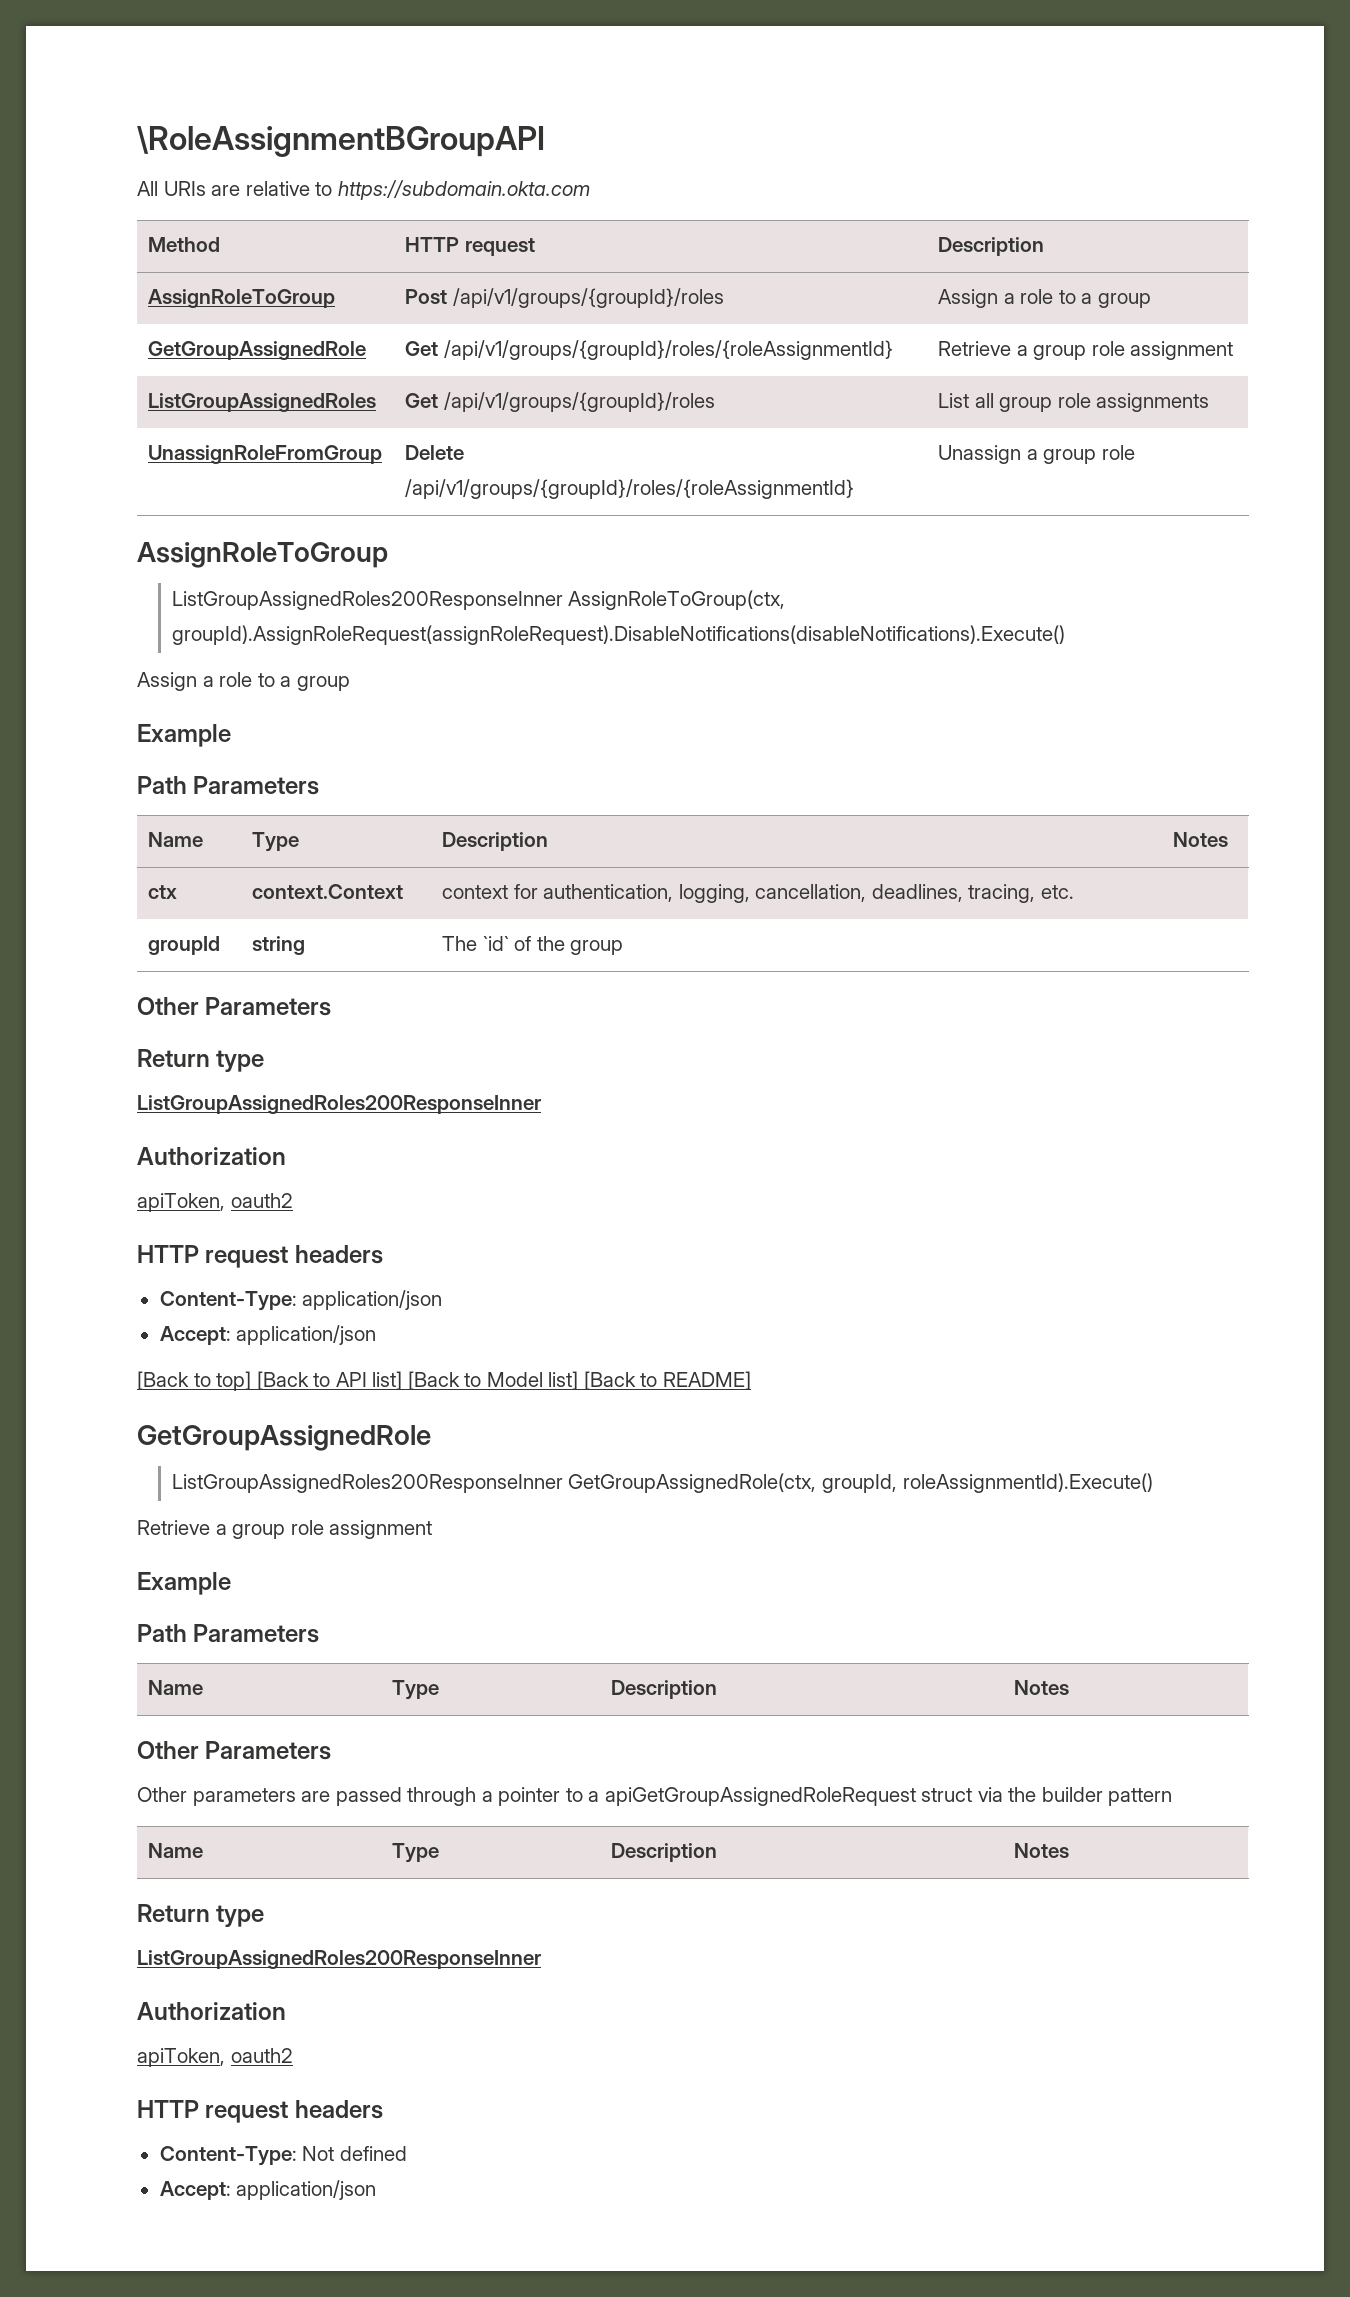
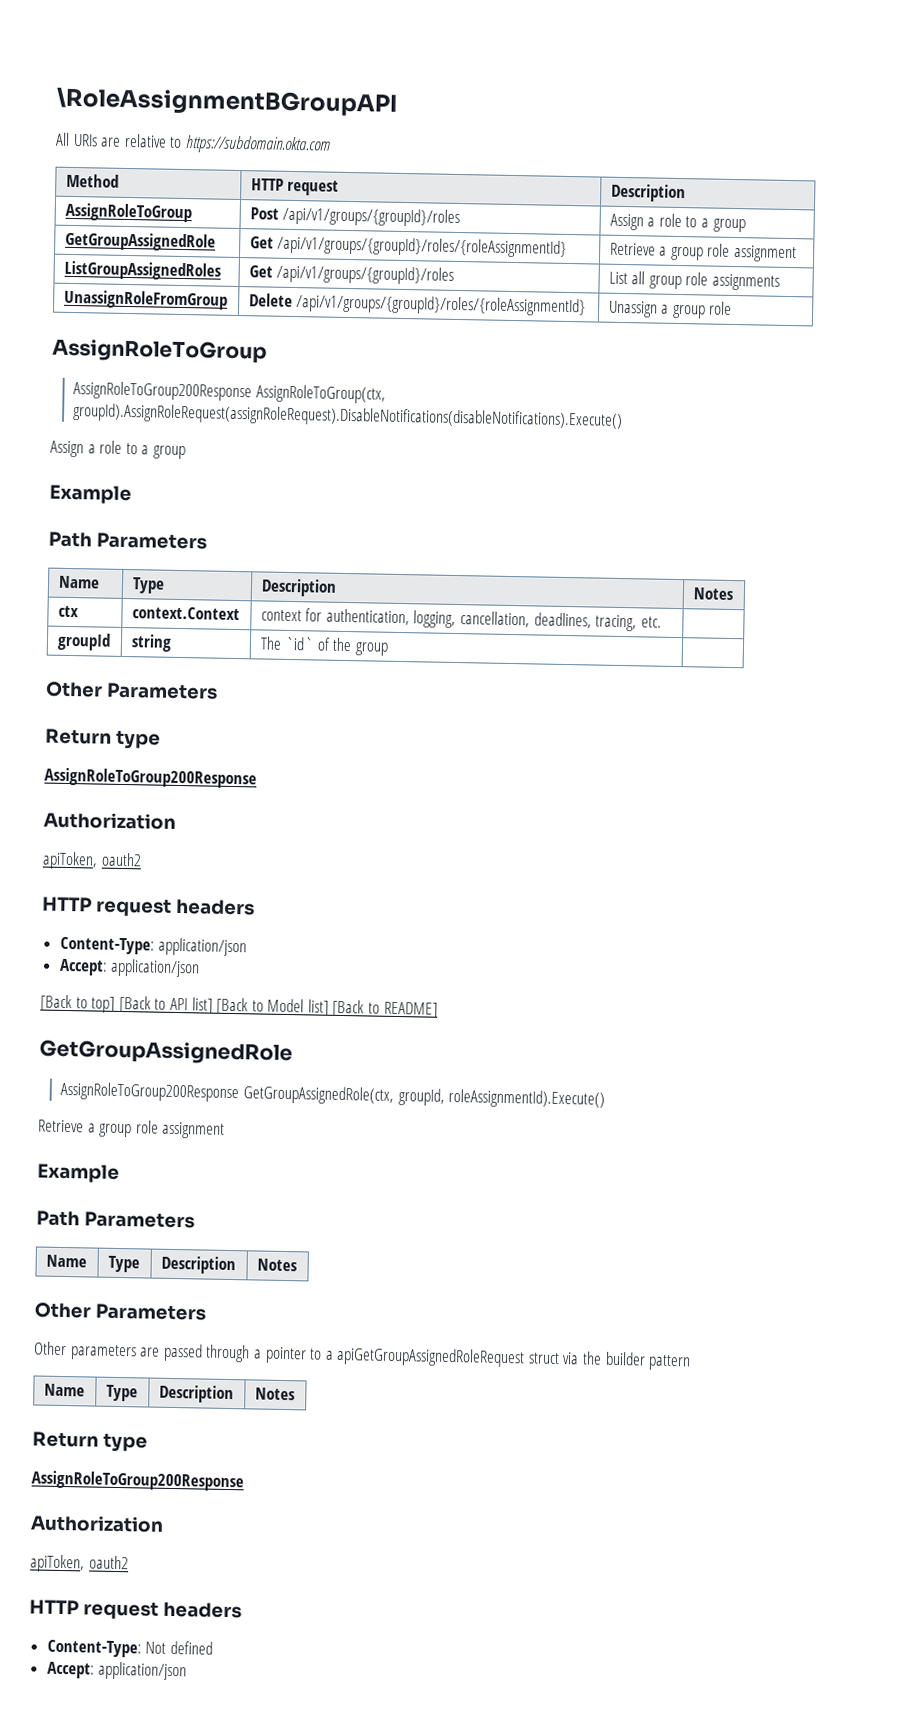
[171,591,563,610] ListGroupAssignedRoles200ResponseInner -> [73,381,253,402] AssignRoleToGroup200Response
[137,1095,541,1114] ListGroupAssignedRoles200ResponseInner -> [44,767,257,789] AssignRoleToGroup200Response
[171,1474,563,1493] ListGroupAssignedRoles200ResponseInner -> [60,1081,240,1103] AssignRoleToGroup200Response
[137,1950,541,1969] ListGroupAssignedRoles200ResponseInner -> [31,1470,244,1492] AssignRoleToGroup200Response

